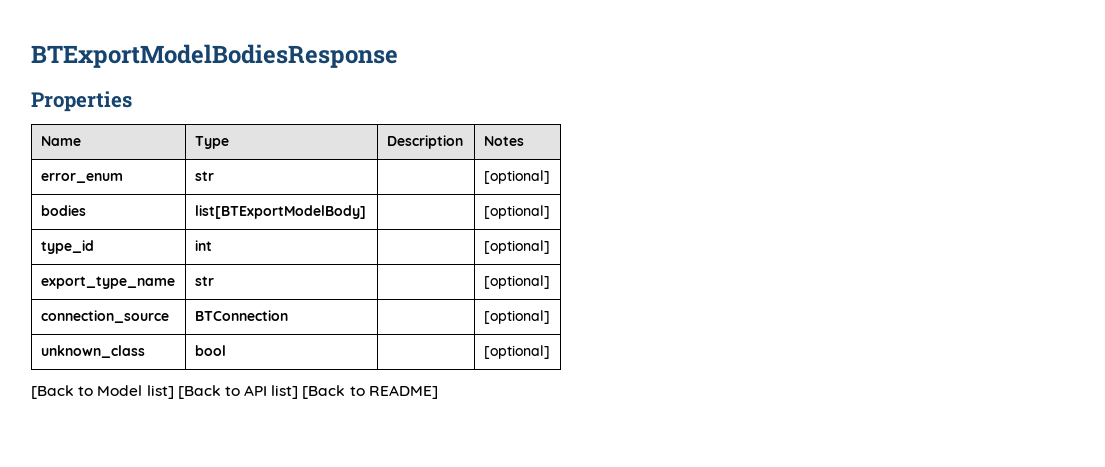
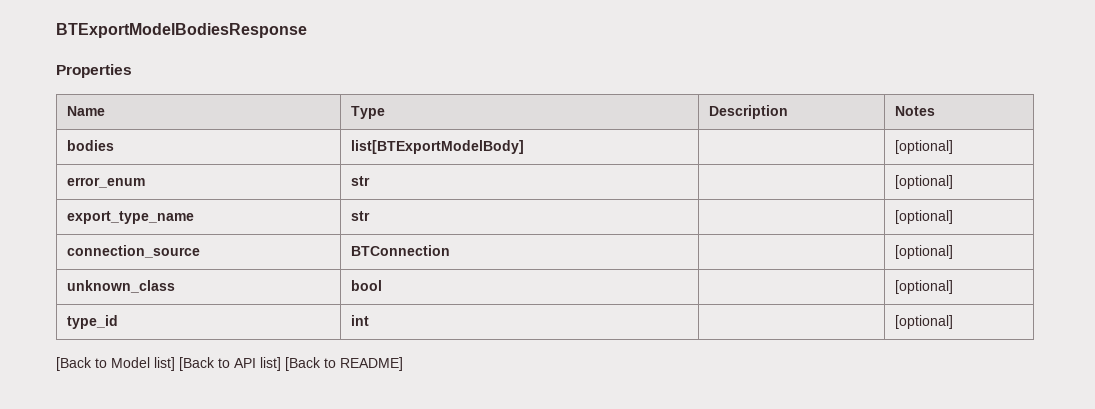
[40,173,123,183] [194,171,214,181] [483,170,550,184] // error_enum | str | | [optional] -> (936, 111) none
[40,240,94,254] [194,240,212,251] type_id | int -> [67,177,146,188] [351,176,371,186] error_enum | str
(550, 352) none -> [67,315,119,329] [351,315,370,326] [895,315,954,329] // type_id | int | | [optional]

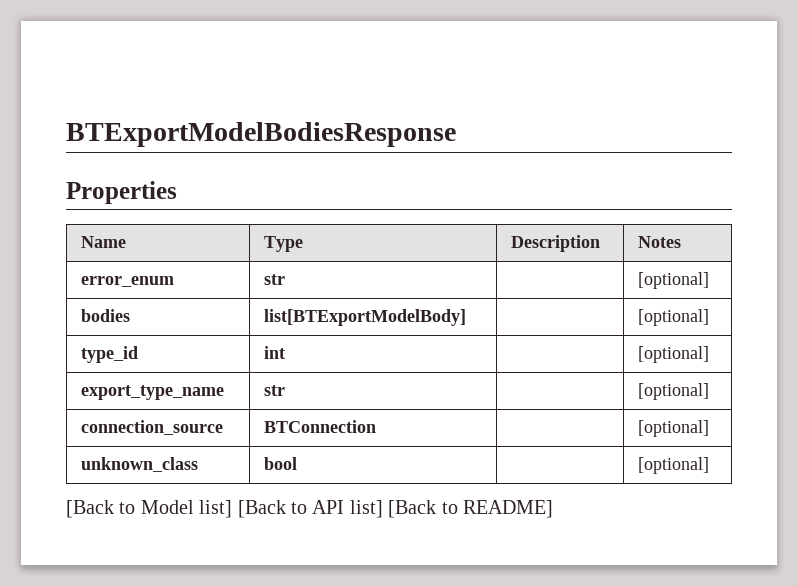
(936, 111) none -> [81,276,175,287] [264,274,286,285] [638,272,710,289] // error_enum | str | | [optional]
[67,177,146,188] [351,176,371,186] error_enum | str -> [81,346,139,363] [264,346,286,359] type_id | int
[67,315,119,329] [351,315,370,326] [895,315,954,329] // type_id | int | | [optional] -> (710, 465) none

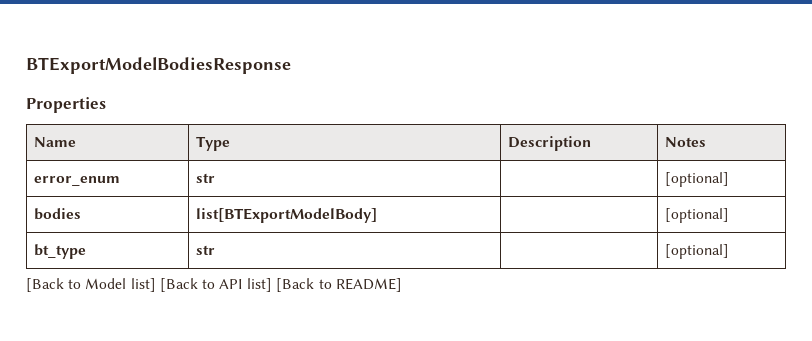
[81,346,139,363] [264,346,286,359] [638,346,710,363] [81,385,225,400] [264,385,286,396] [638,383,710,400] [81,420,224,435] [264,420,377,433] [638,420,710,437] [81,457,199,472] [264,457,298,470] type_id | int | | [optional] // export_type_name | str | | [optional] // connection_source | BTConnection | | [optional] // unknown_class | bool -> [33,244,86,259] [195,245,215,255] bt_type | str

